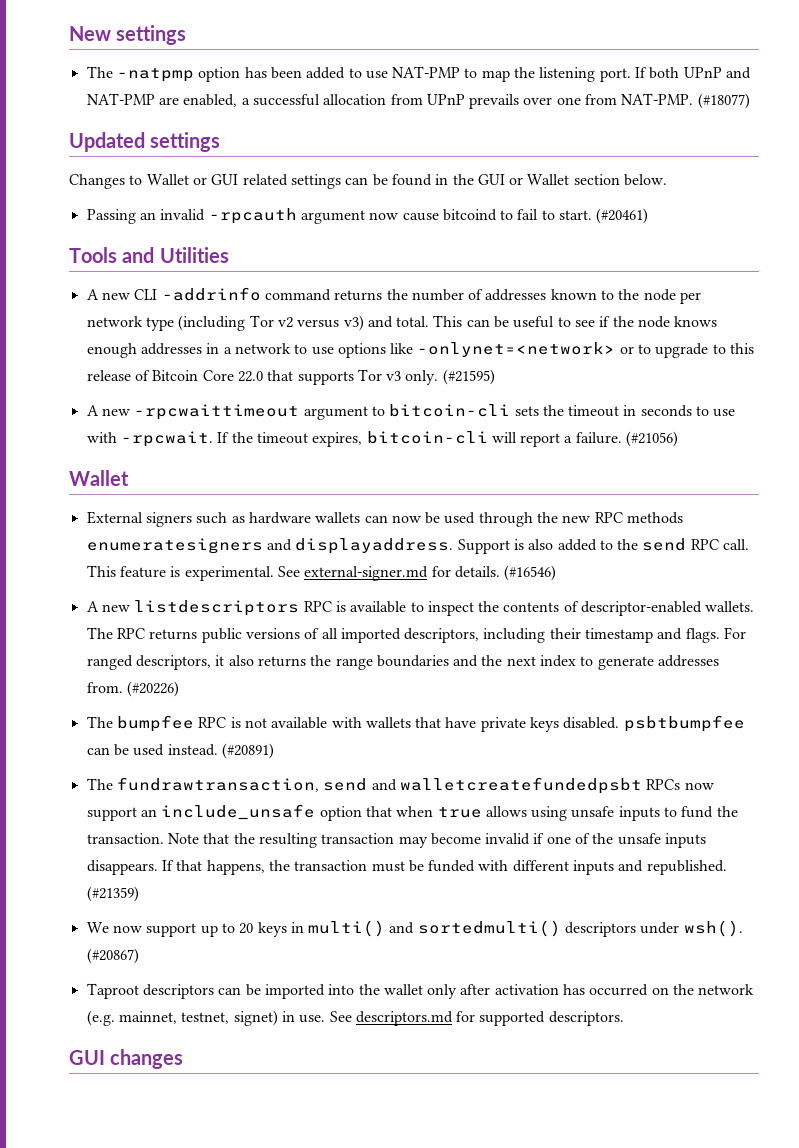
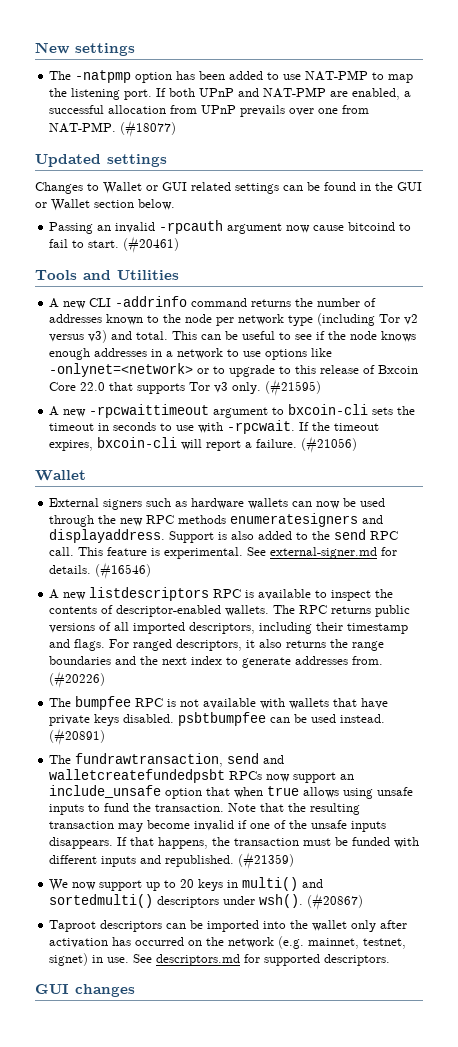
[152,370,199,381] Bitcoin -> [378,365,419,374] Bxcoin
[389,404,511,417] bitcoin-cli -> [288,404,369,415] bxcoin-cli
[366,431,488,444] bitcoin-cli -> [97,437,178,448] bxcoin-cli

